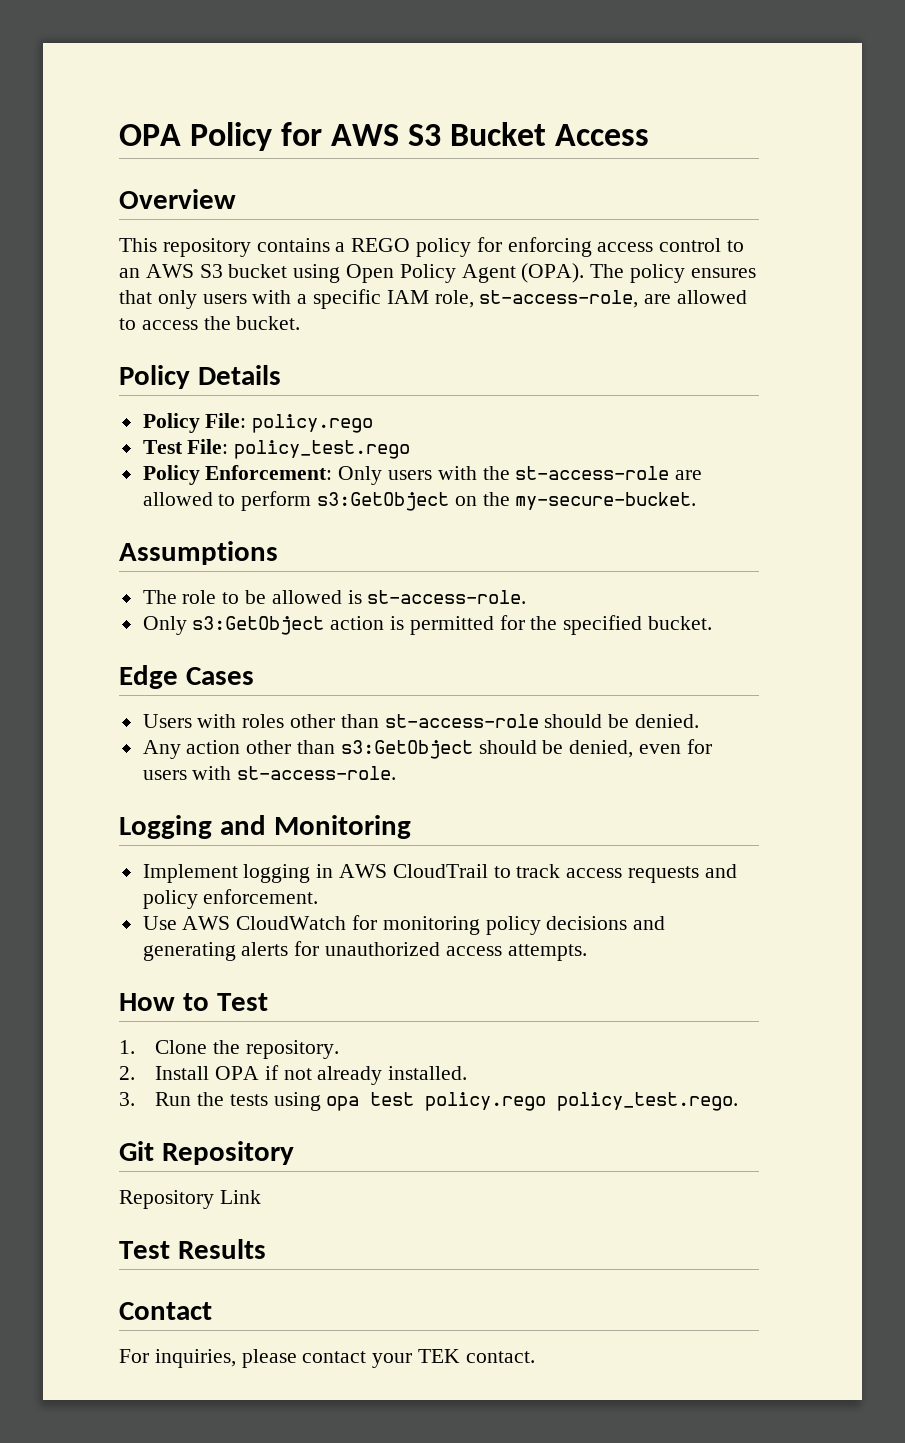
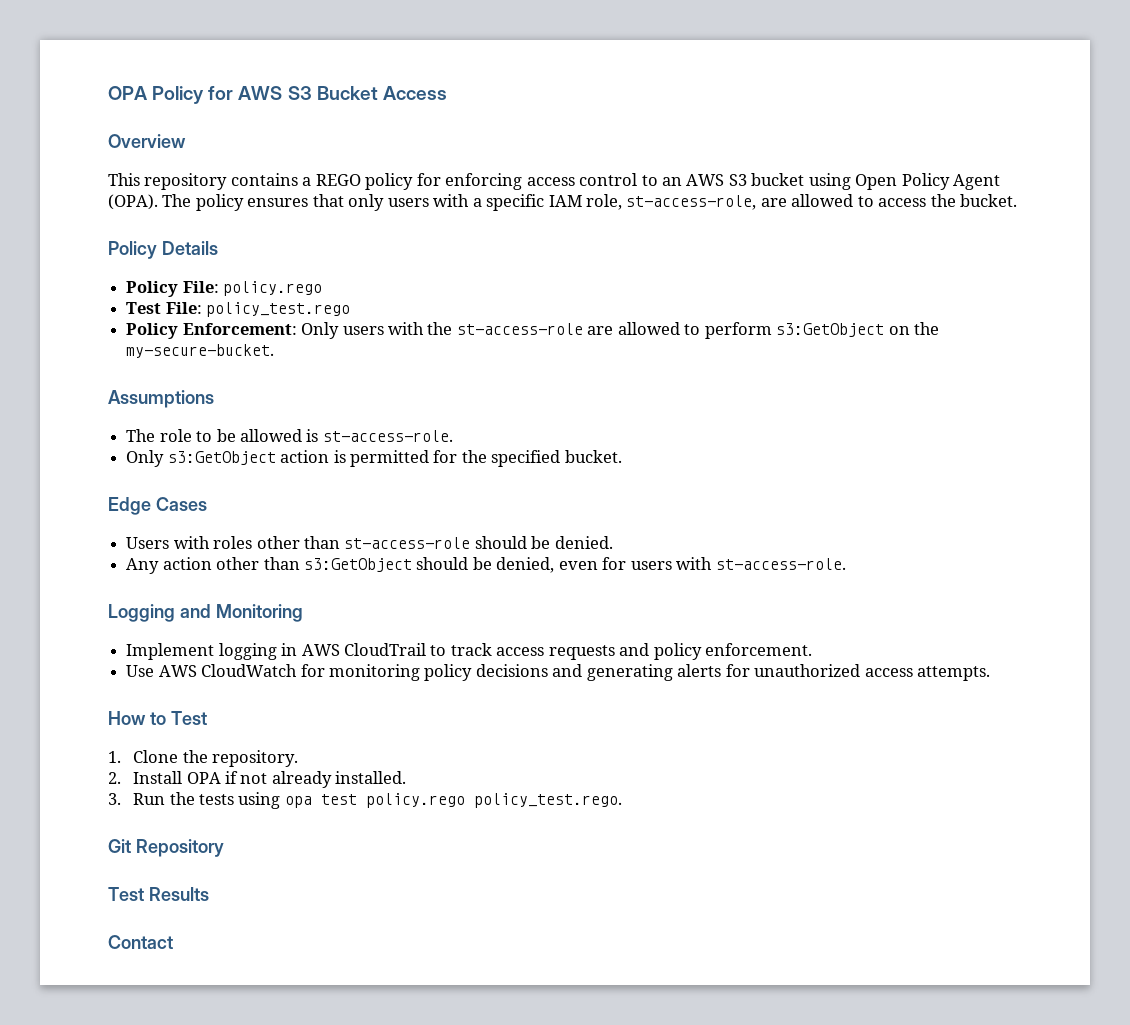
[119,1190,261,1209] // Repository Link -> (224, 848) none
[119,1349,535,1368] // For inquiries, please contact your TEK contact. -> (173, 942) none

